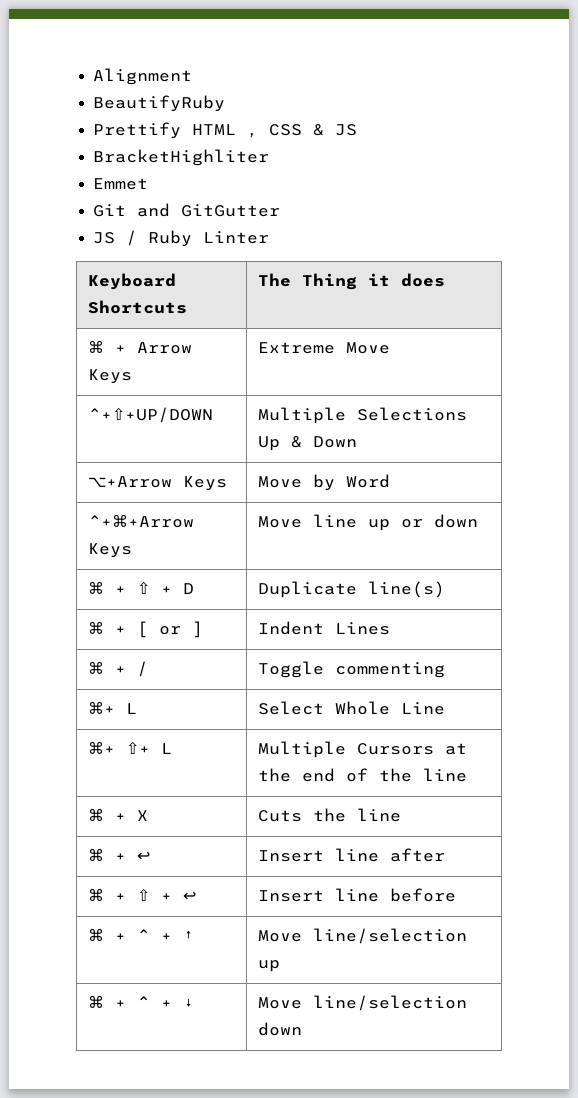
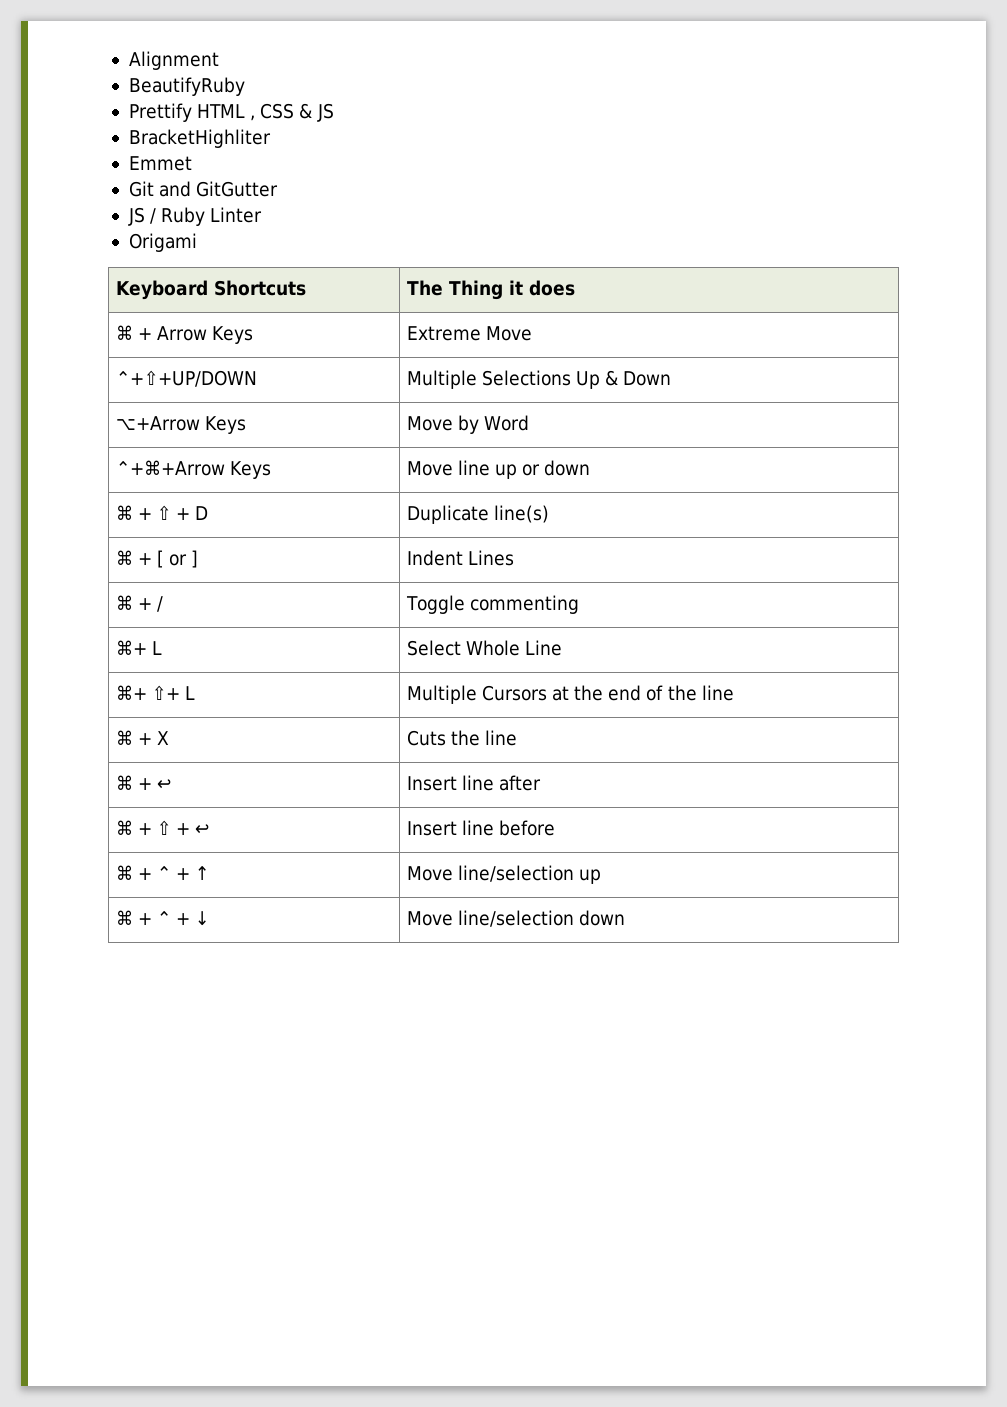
(270, 237) none -> [128,233,197,252] // Origami

